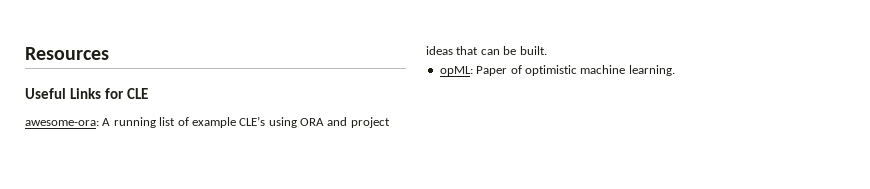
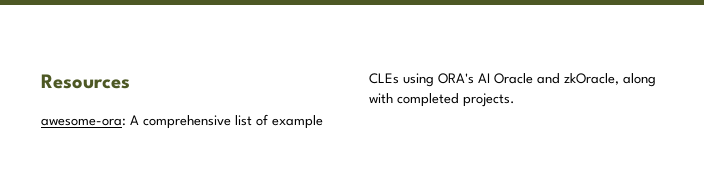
[25,88,148,99] // Useful Links for CLE -> (130, 81) none
[113,117,156,128] running -> [143,115,231,129] comprehensive
[239,116,390,128] [426,46,547,55] [439,65,675,76] CLE’s using ORA and project ideas that can be built. // opML: Paper of optimistic machine learning. -> [369,73,656,87] [369,93,515,107] CLEs using ORA's AI Oracle and zkOracle, along with completed projects.

